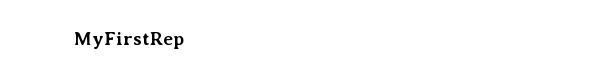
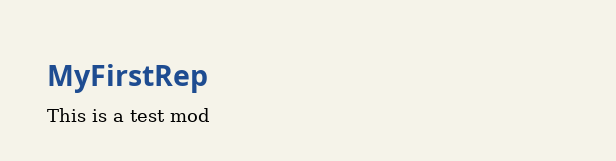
(184, 40) none -> [47,108,210,122] // This is a test mod

